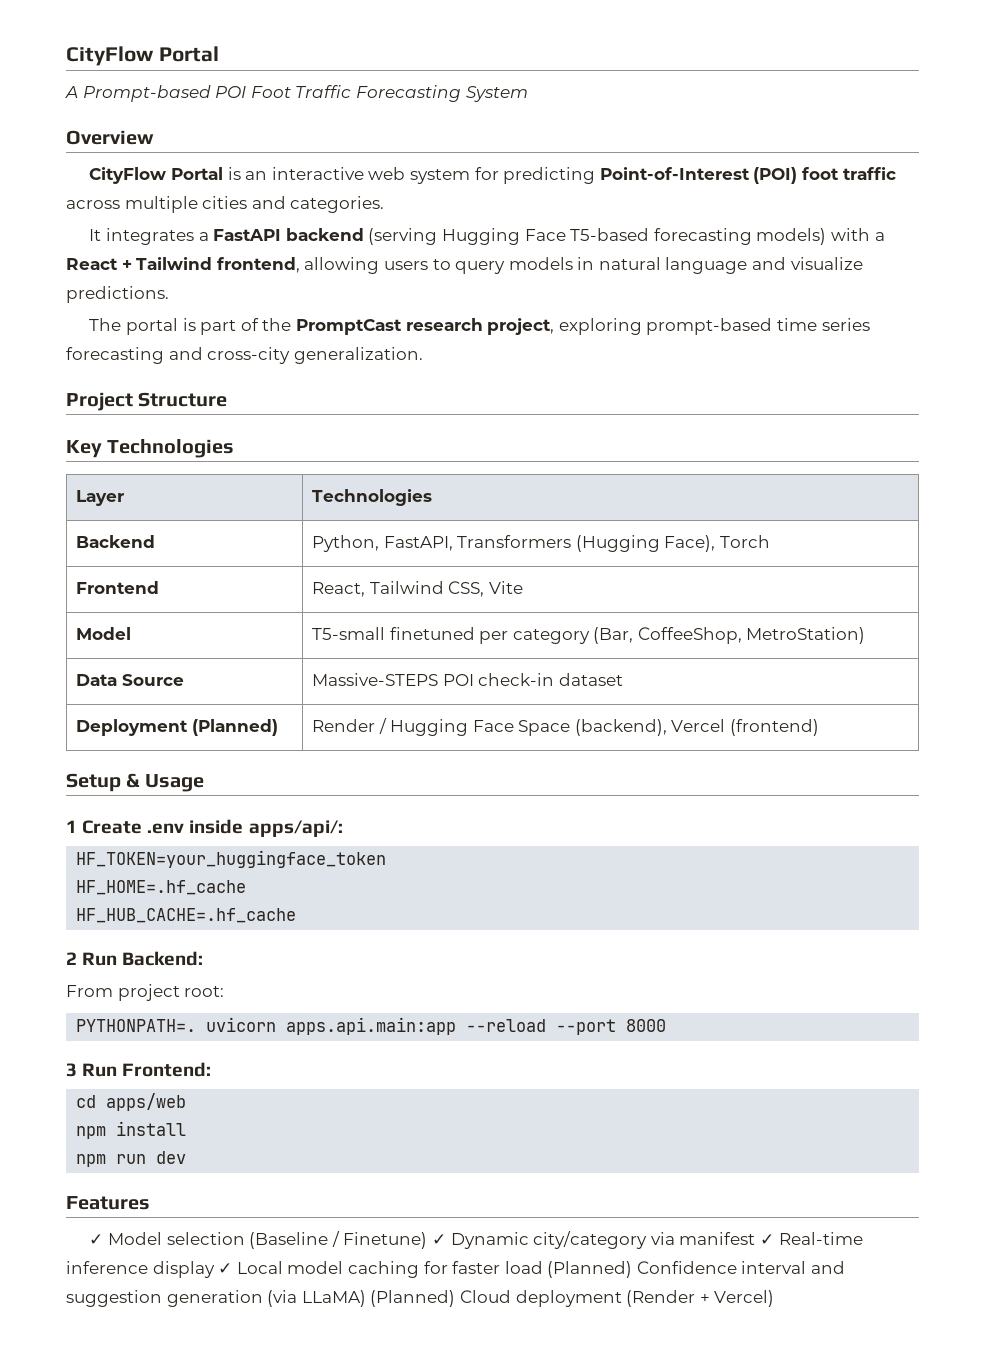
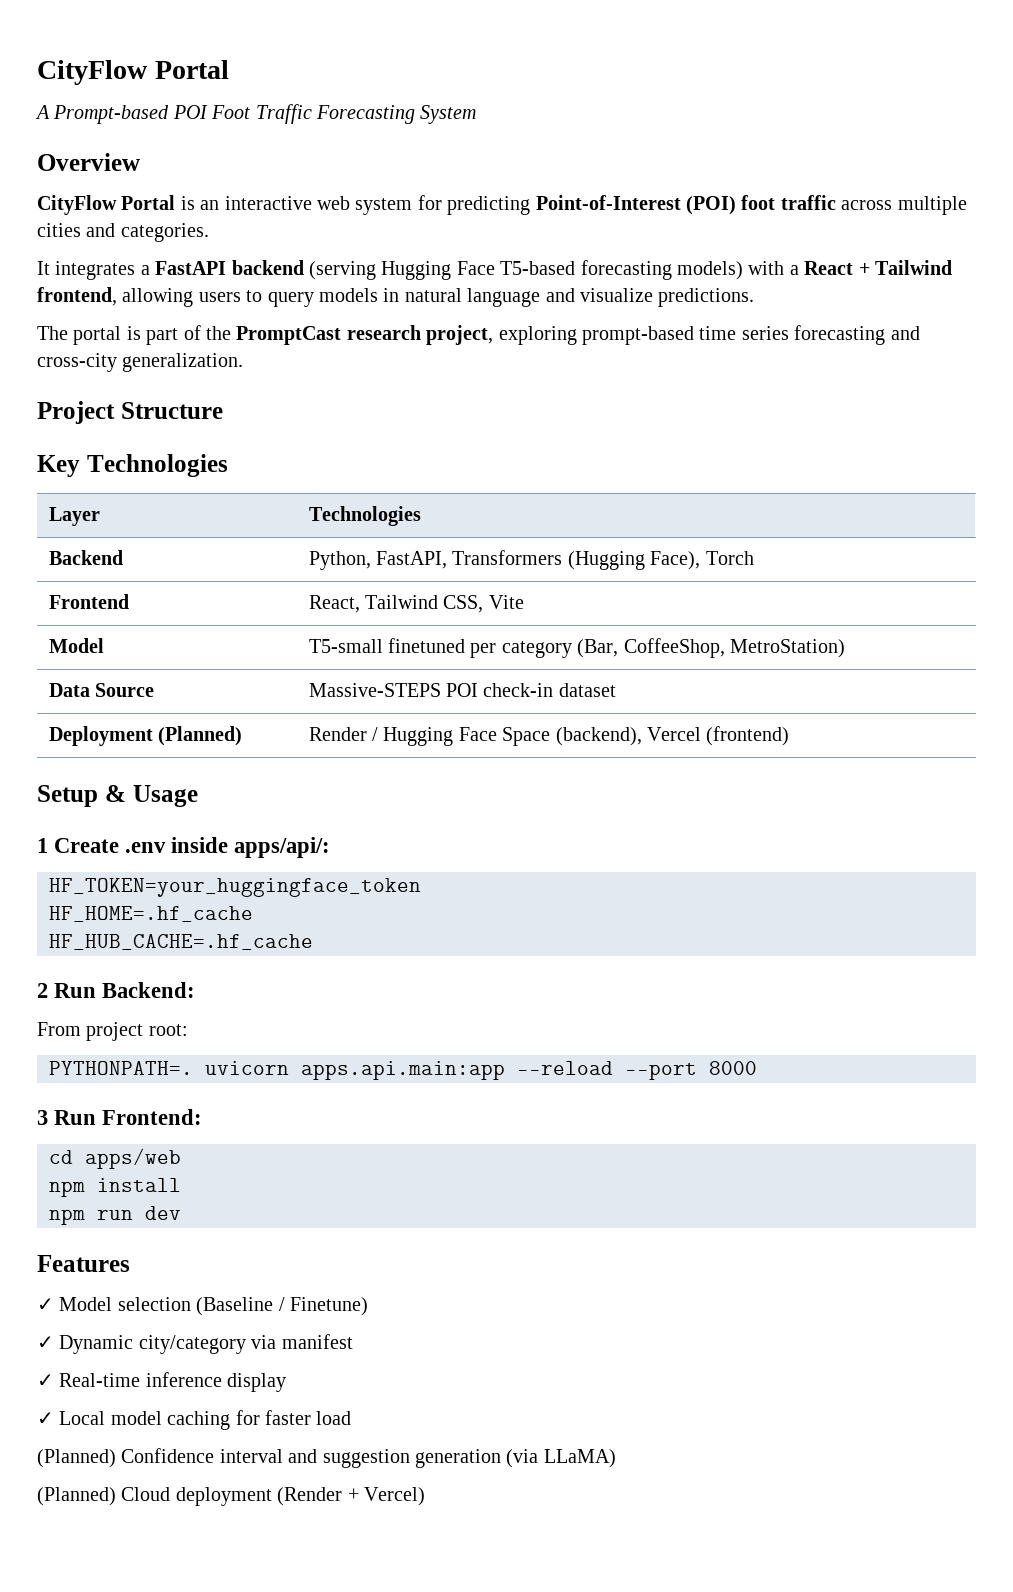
(428, 1240) none -> (368, 1306) //
(756, 1238) none -> (353, 1341) //
(215, 1269) none -> (287, 1382) //
(543, 1267) none -> (352, 1418) //
(366, 1298) none -> (616, 1458) //

